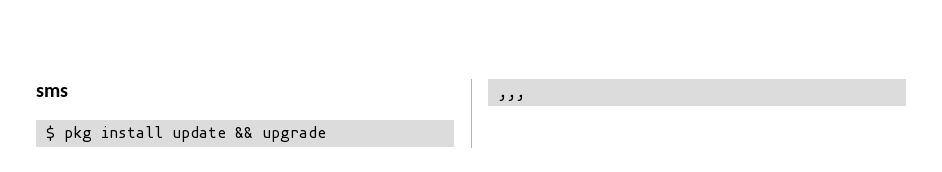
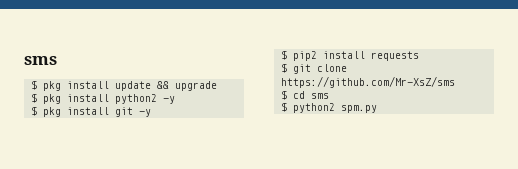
[498,94,526,101] ,,, -> [30,93,175,104] [30,106,151,117] [280,50,419,61] [280,63,347,74] [280,76,455,88] [280,90,329,100] [280,102,377,113] $ pkg install python2 -y // $ pkg install git -y // $ pip2 install requests // $ git clone https://github.com/Mr-XsZ/sms // $ cd sms // $ python2 spm.py

